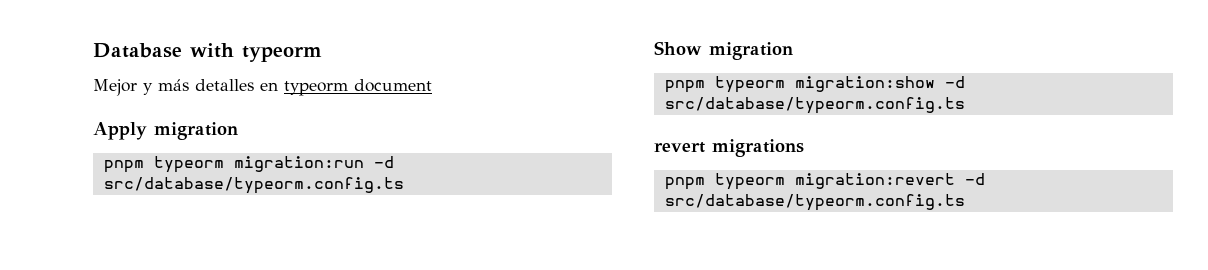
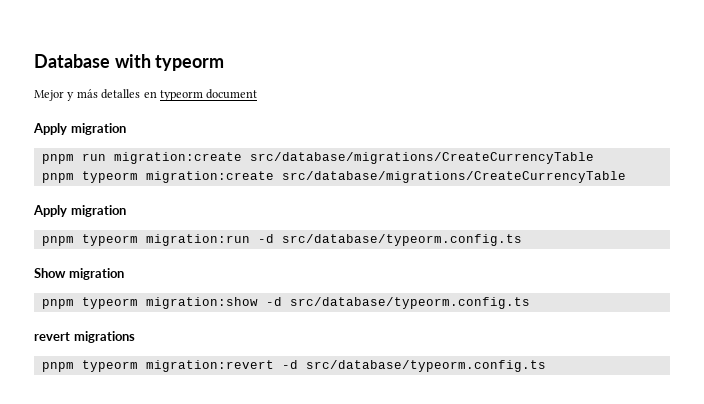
(238, 131) none -> [41,152,594,164] [41,171,626,183] [33,205,126,217] // pnpm run migration:create src/database/migrations/CreateCurrencyTable // pnpm typeorm migration:create src/database/migrations/CreateCurrencyTable // Apply migration

